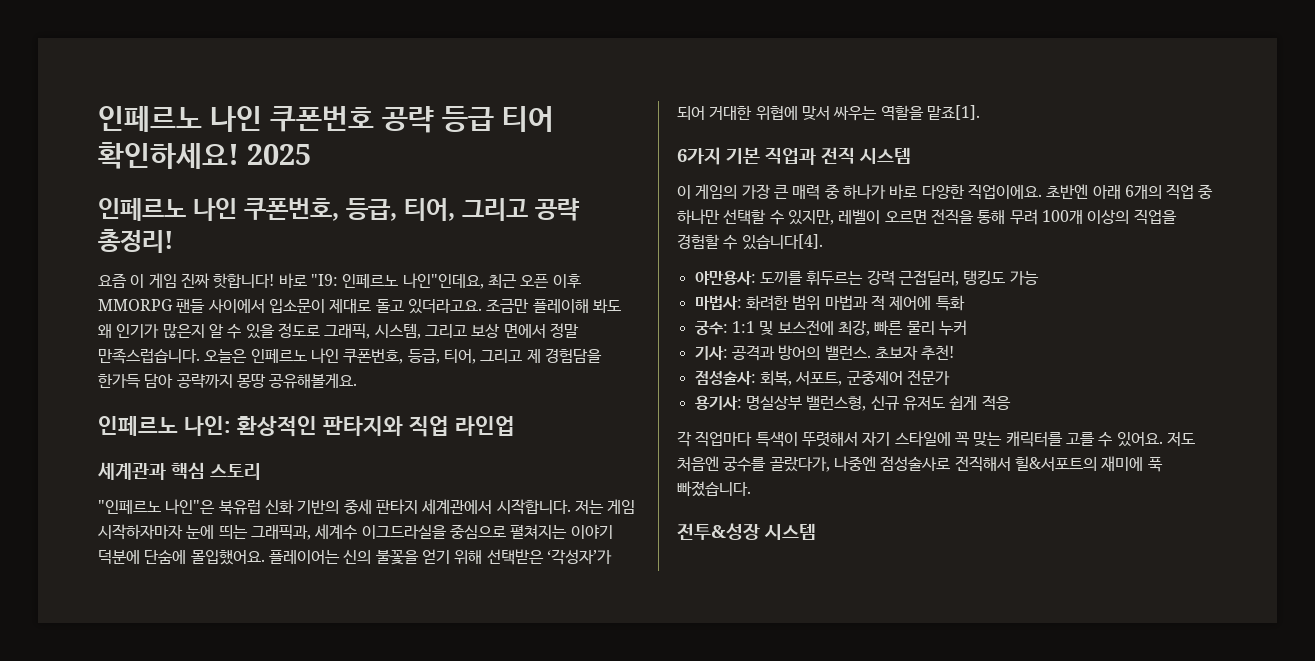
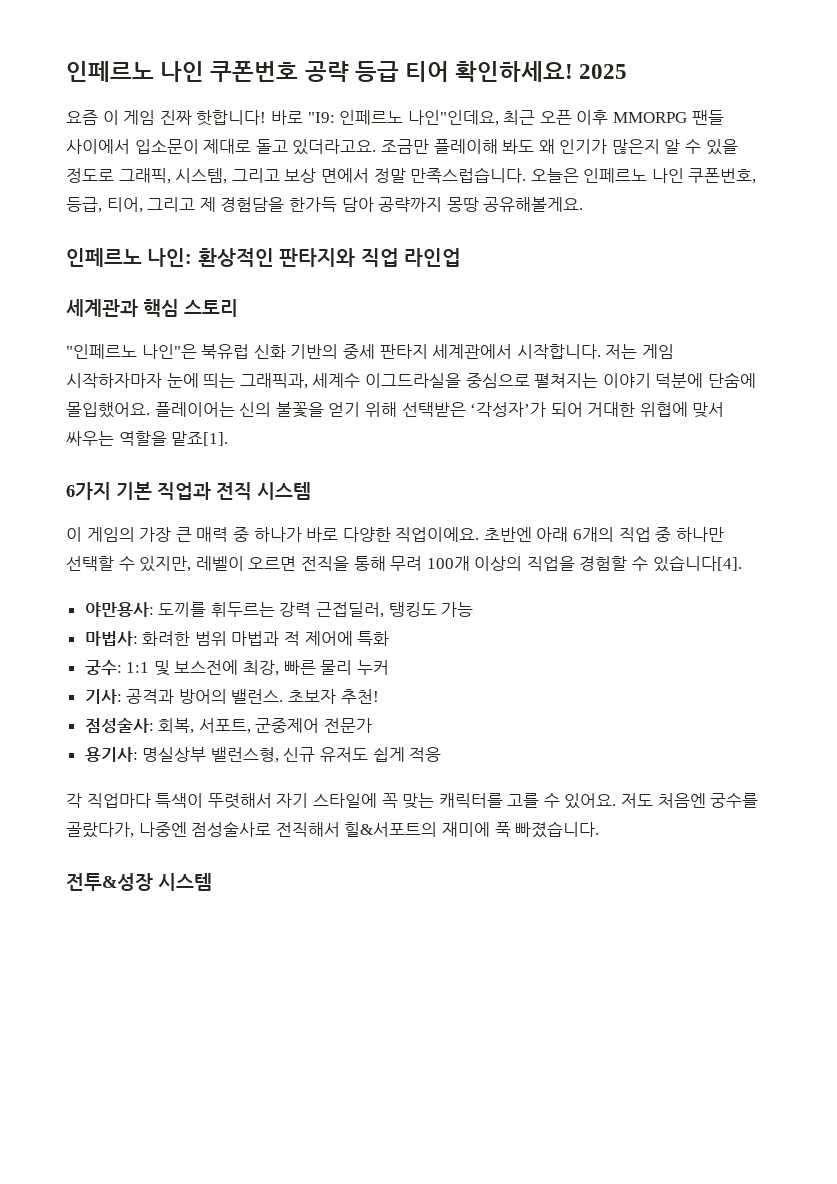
[98,198,580,221] [98,229,174,253] // 인페르노 나인 쿠폰번호, 등급, 티어, 그리고 공략 총정리! -> (628, 71) none

